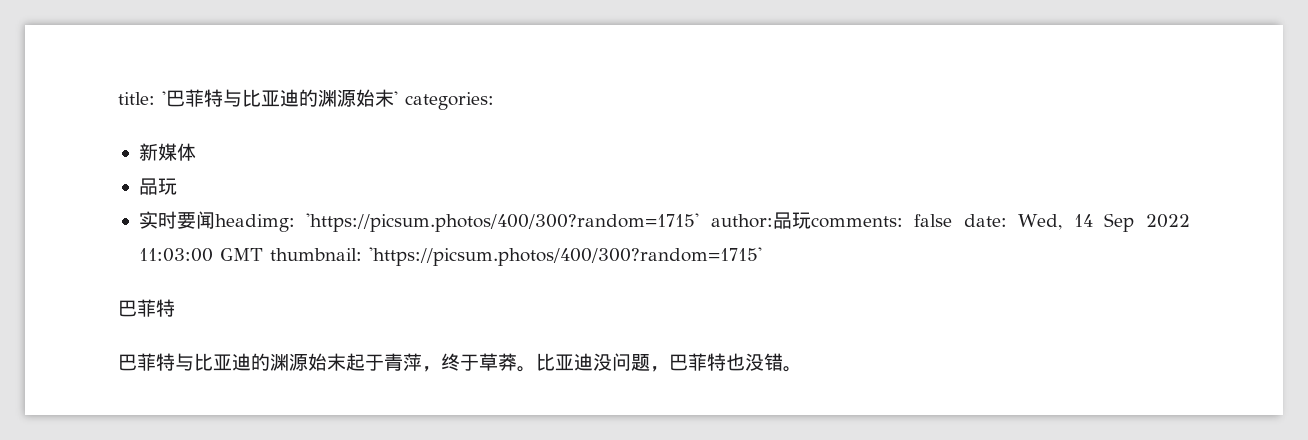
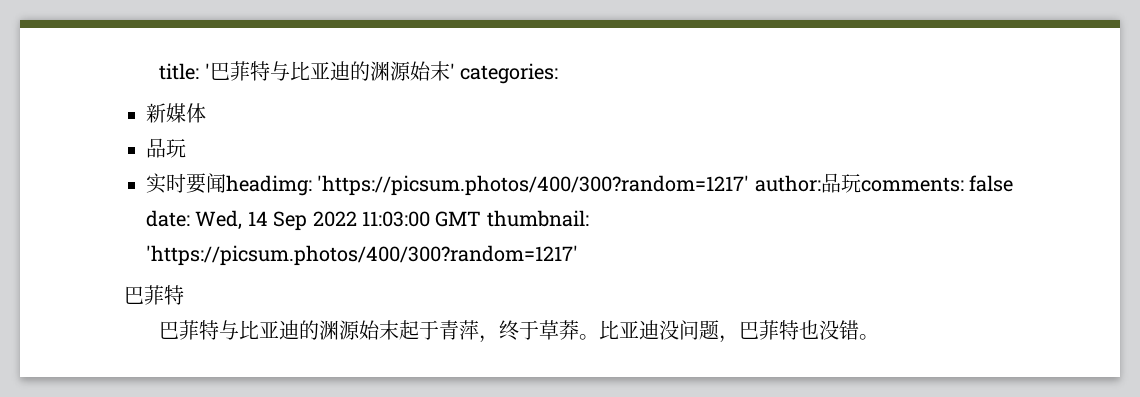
[306,213,700,232] 'https://picsum.photos/400/300?random=1715' -> [317,175,750,196] 'https://picsum.photos/400/300?random=1217'
[368,247,762,266] 'https://picsum.photos/400/300?random=1715' -> [146,245,578,266] 'https://picsum.photos/400/300?random=1217'

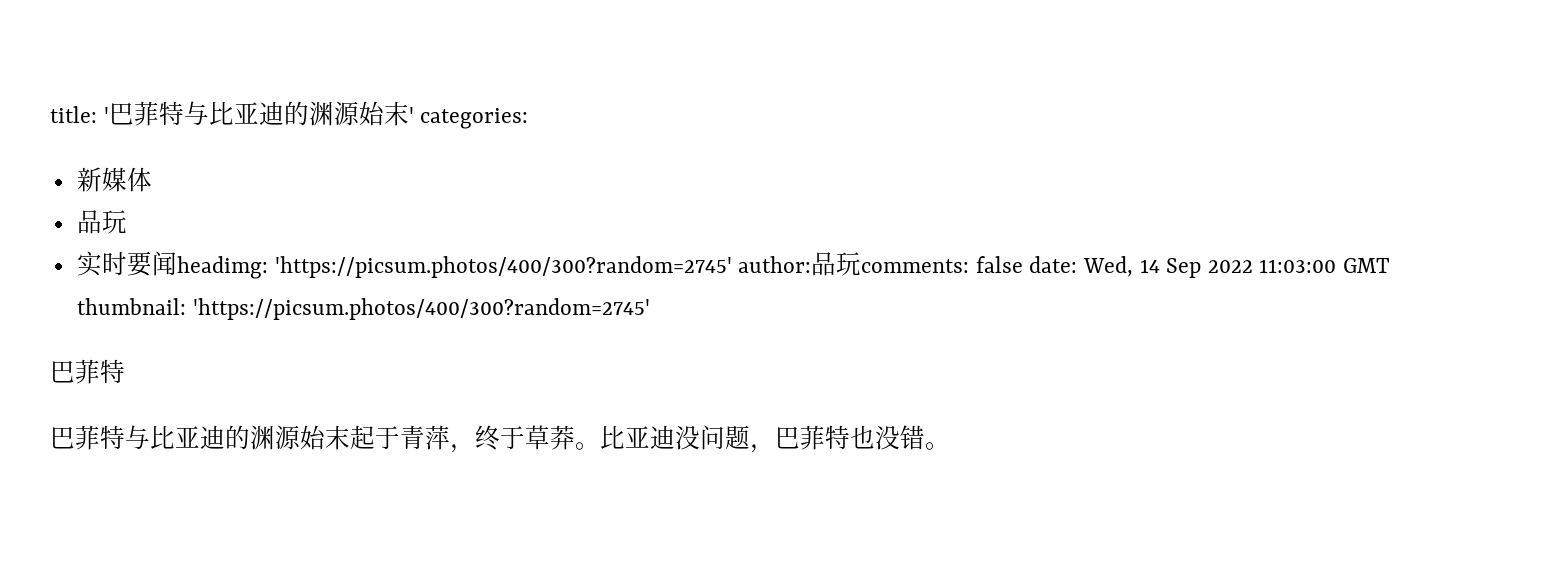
[317,175,750,196] 'https://picsum.photos/400/300?random=1217' -> [274,256,732,278] 'https://picsum.photos/400/300?random=2745'
[146,245,578,266] 'https://picsum.photos/400/300?random=1217' -> [192,298,650,320] 'https://picsum.photos/400/300?random=2745'

